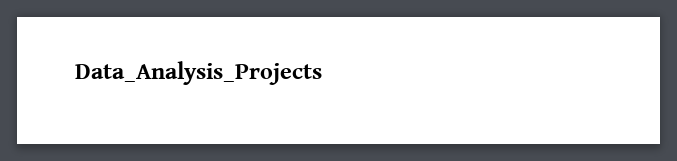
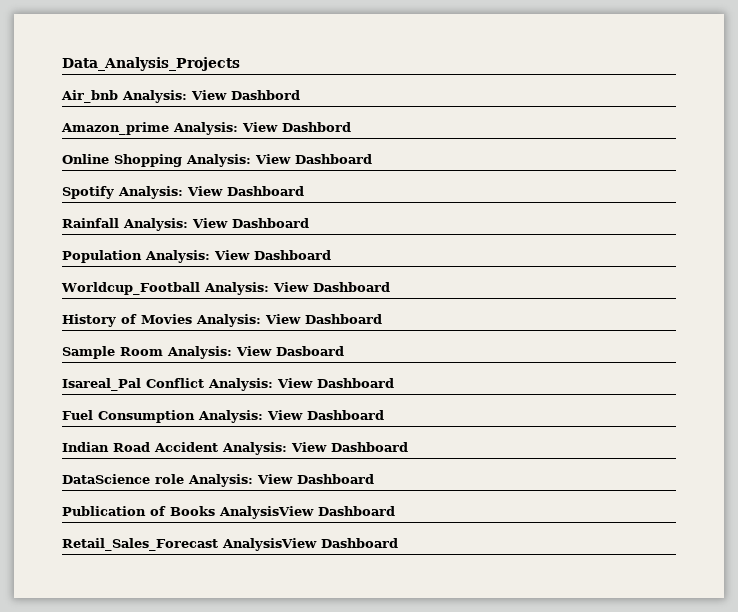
(322, 73) none -> [61,90,300,103] [61,122,351,135] [62,154,372,167] [62,186,304,199] [62,218,309,231] [62,250,331,263] [61,282,390,295] [62,314,382,327] [62,346,344,359] [62,378,394,391] [62,410,384,423] [62,442,408,455] [62,474,374,487] [62,506,395,519] [62,538,398,551] // Air_bnb Analysis: View Dashbord // Amazon_prime Analysis: View Dashbord // Online Shopping Analysis: View Dashboard // Spotify Analysis: View Dashboard // Rainfall Analysis: View Dashboard // Population Analysis: View Dashboard // Worldcup_Football Analysis: View Dashboard // History of Movies Analysis: View Dashboard // Sample Room Analysis: View Dasboard // Isareal_Pal Conflict Analysis: View Dashboard // Fuel Consumption Analysis: View Dashboard // Indian Road Accident Analysis: View Dashboard // DataScience role Analysis: View Dashboard // Publication of Books AnalysisView Dashboard // Retail_Sales_Forecast AnalysisView Dashboard

